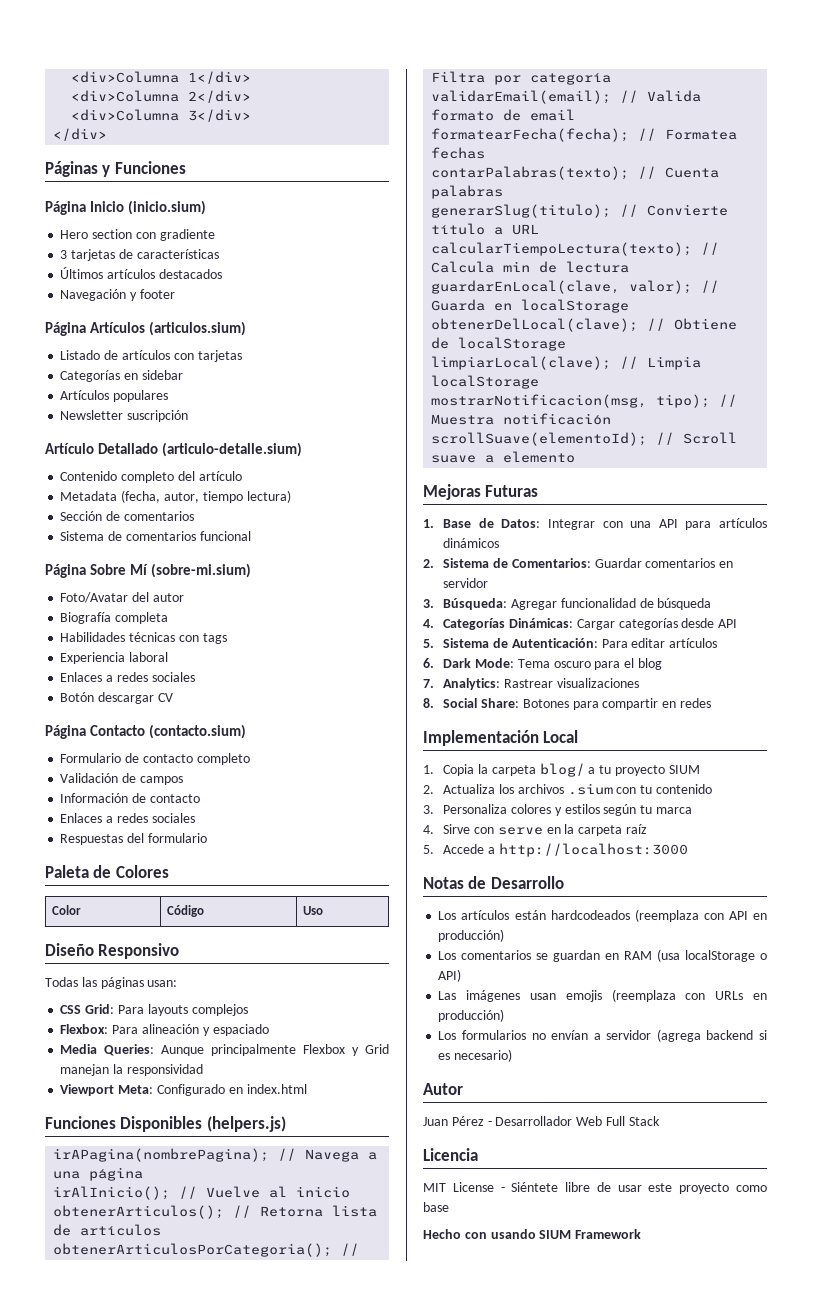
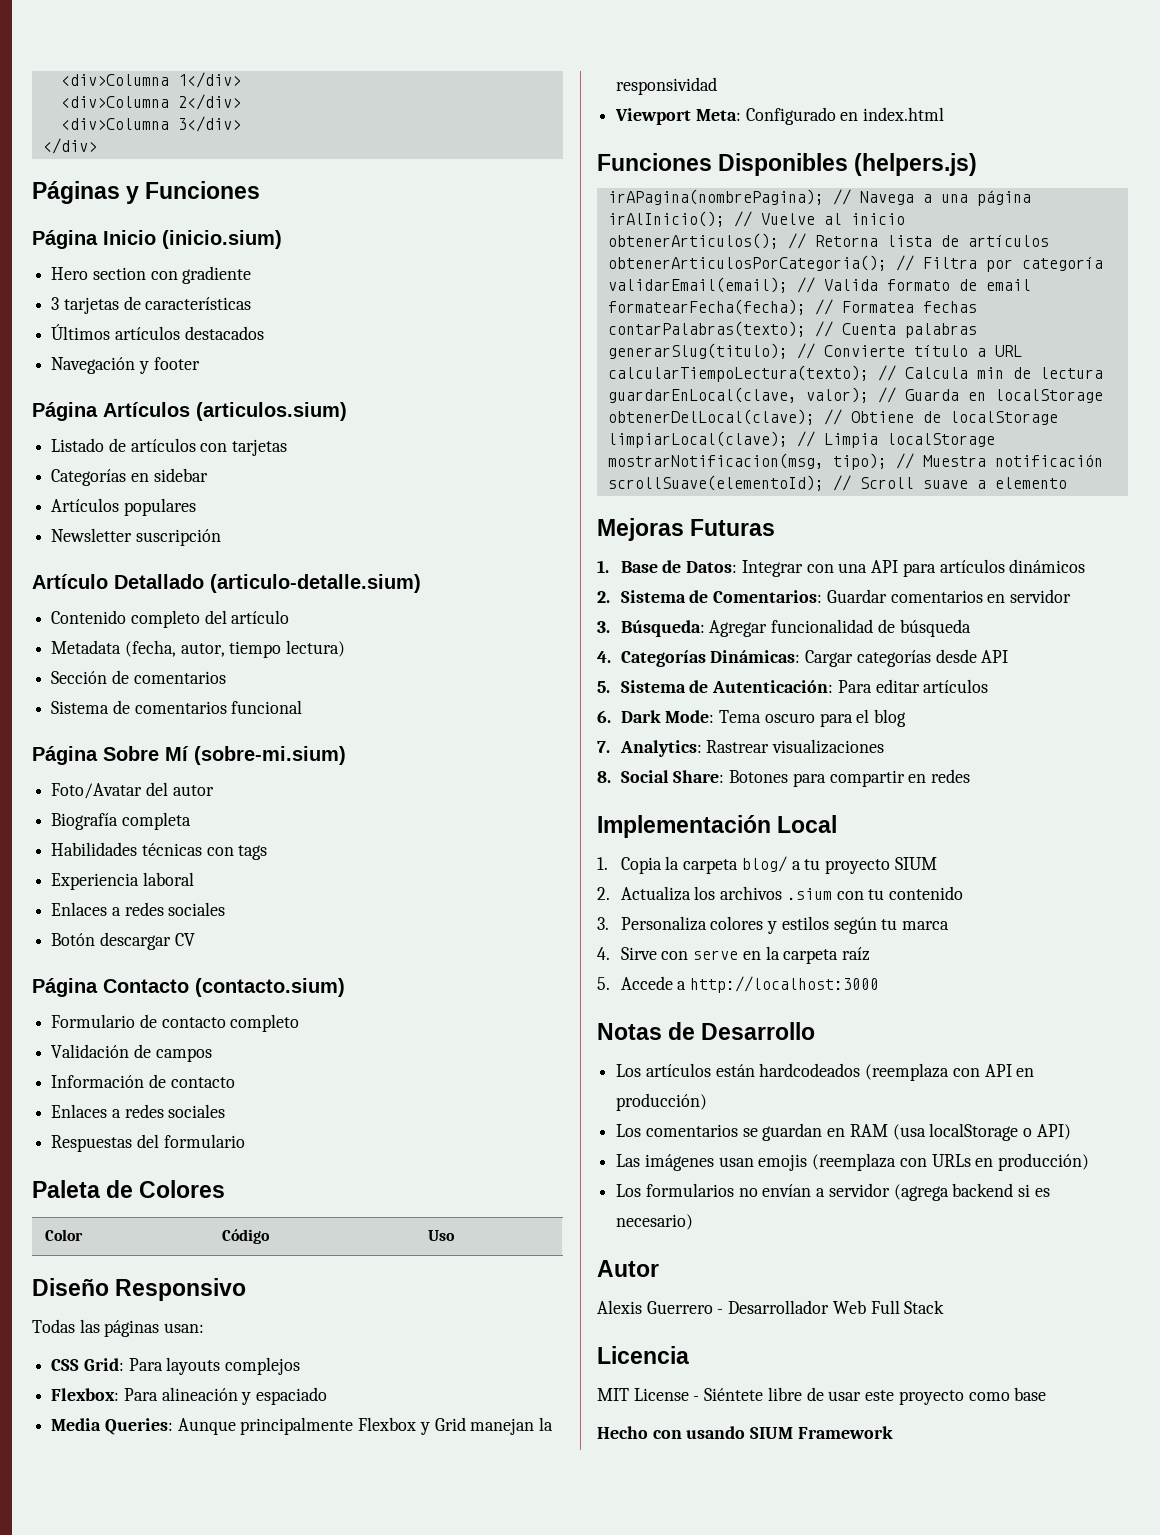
[423,1116,484,1126] Juan Pérez -> [597,1300,713,1314] Alexis Guerrero

